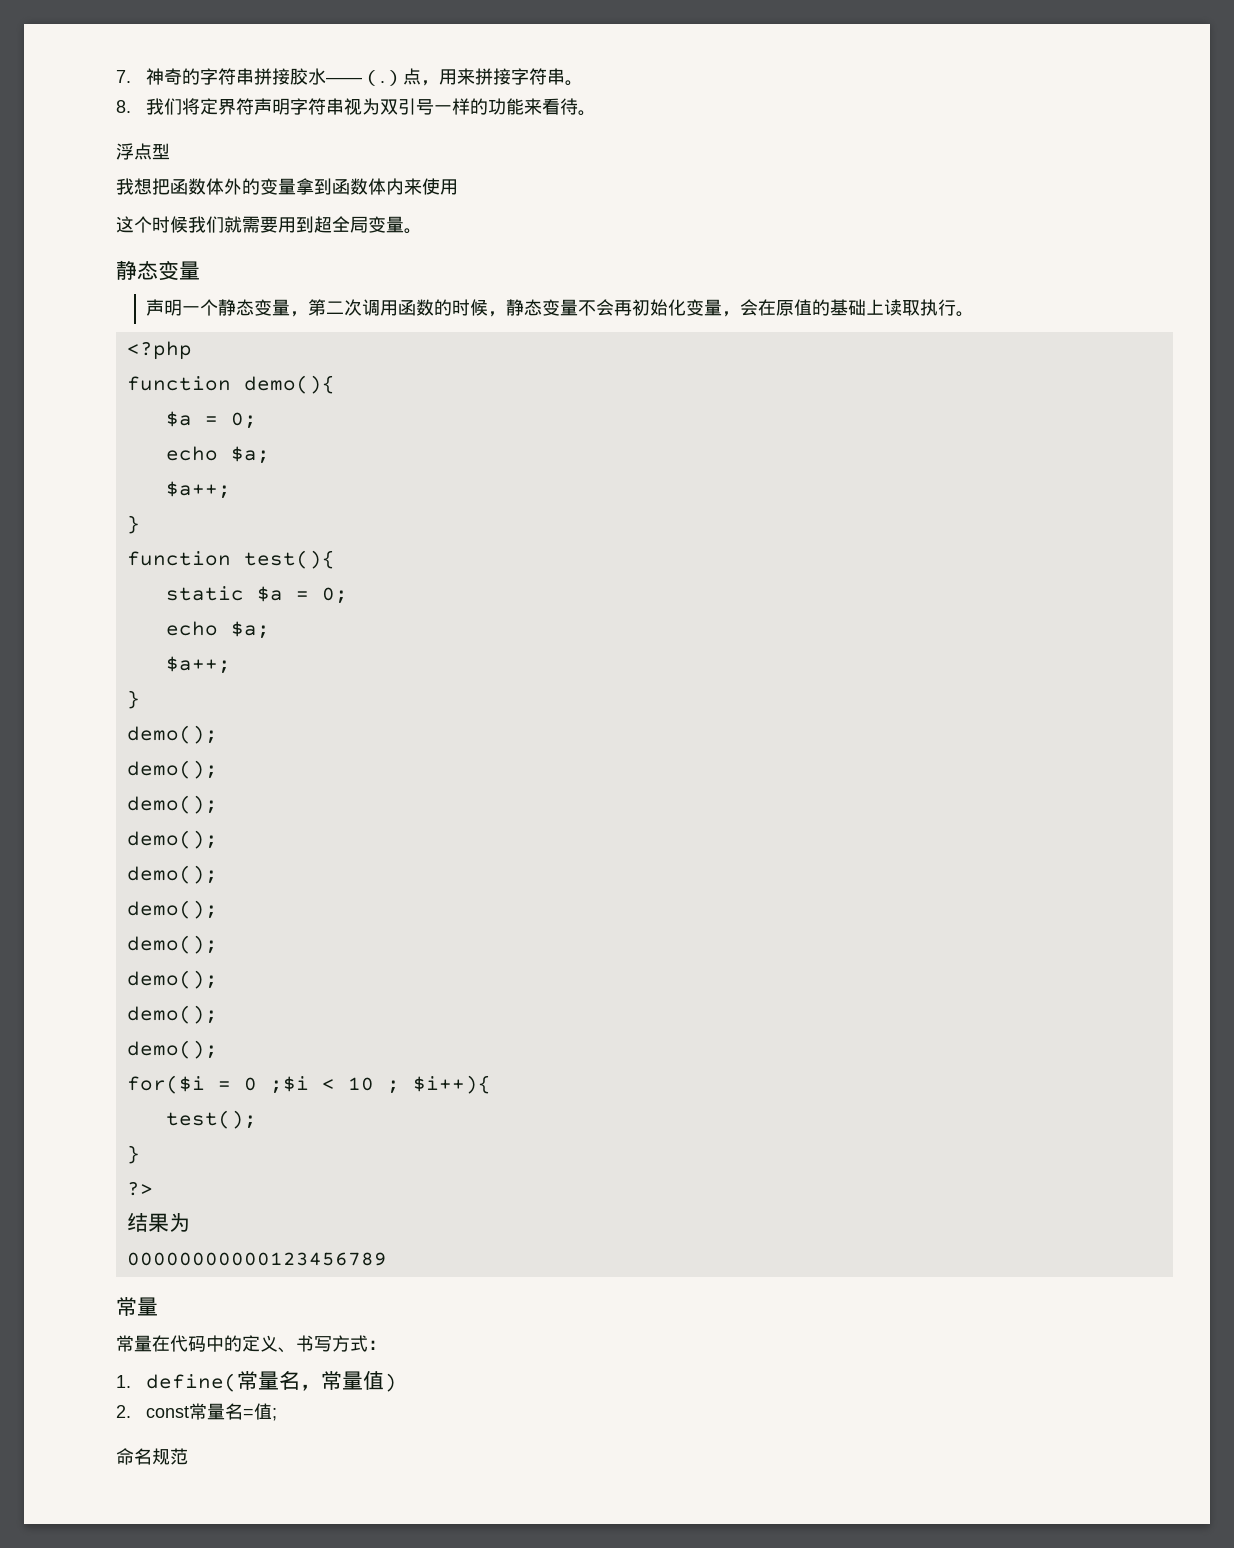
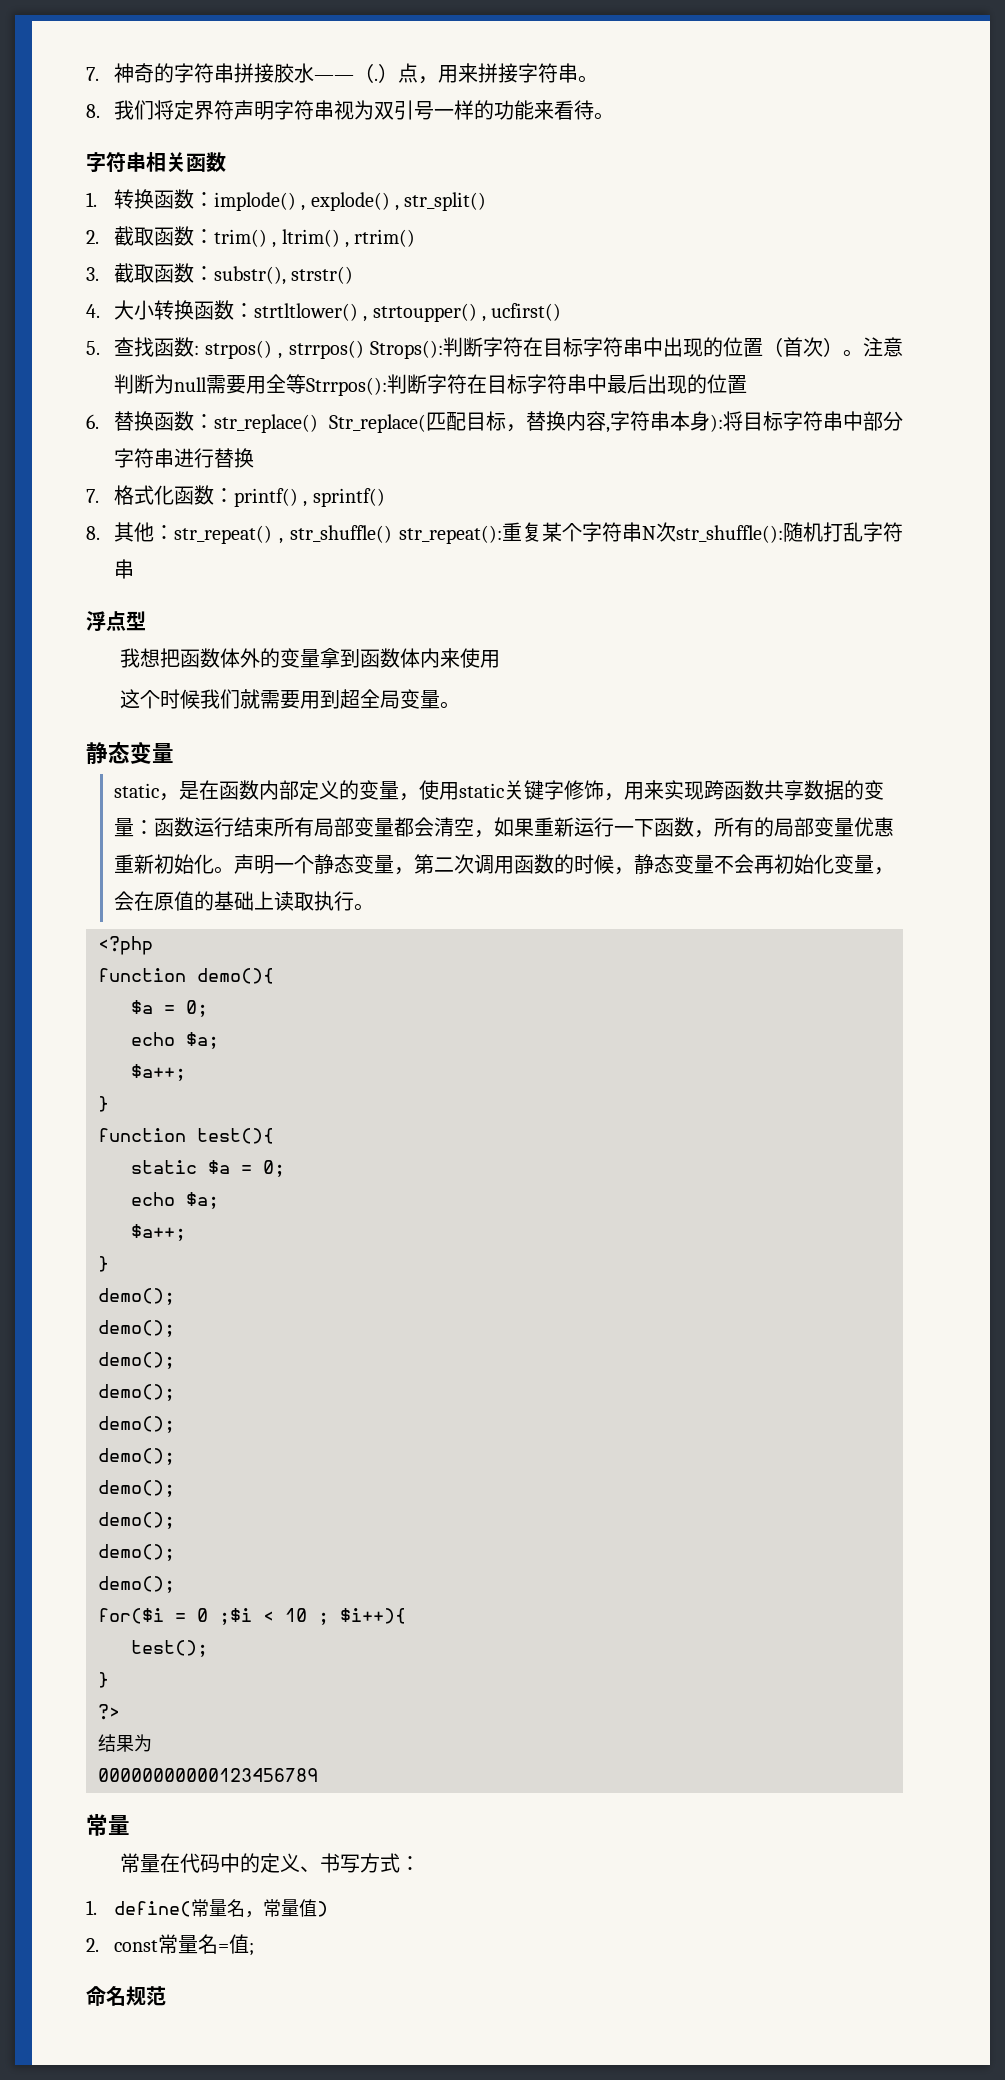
(597, 113) none -> [86,152,226,172] [86,189,487,211] [86,226,416,248] [86,263,354,285] [86,300,562,322] [86,337,903,359] [113,374,747,396] [86,411,903,433] [113,448,254,468] [86,485,385,507] [86,522,903,544] [113,559,134,579] // 字符串相关函数 // 1.转换函数：implode() , explode() , str_split() // 2.截取函数：trim() , ltrim() , rtrim() // 3.截取函数：substr(), strstr() // 4.大小转换函数：strtltlower() , strtoupper() , ucfirst() // 5.查找函数: strpos() , strrpos() Strops():判断字符在目标字符串中出现的位置（首次）。注意判断为null需要用全等Strrpos():判断字符在目标字符串中最后出现的位置 // 6.替换函数：str_replace() Str_replace(匹配目标，替换内容,字符串本身):将目标字符串中部分字符串进行替换 // 7.格式化函数：printf() , sprintf() // 8.其他：str_repeat() , str_shuffle() str_repeat():重复某个字符串N次str_shuffle():随机打乱字符串
(200, 270) none -> [113,780,884,801] [113,817,894,838] [113,854,234,874] static，是在函数内部定义的变量，使用static关键字修饰，用来实现跨函数共享数据的变量：函数运行结束所有局部变量都会清空，如果重新运行一下函数，所有的局部变量优惠重新初始化。

